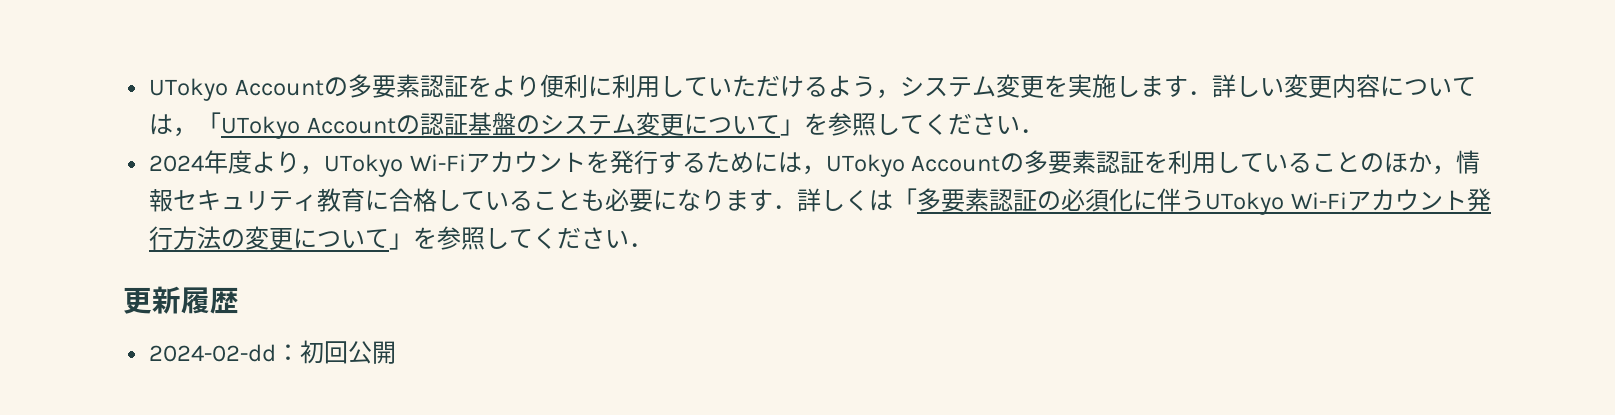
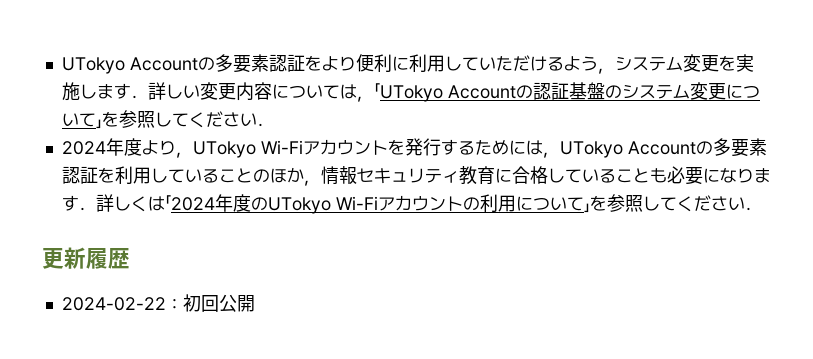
[917,188,1491,215] [149,226,294,250] 多要素認証の必須化に伴うUTokyo Wi-Fiアカウント発行方法の変更 -> [170,194,516,214] 2024年度のUTokyo Wi-Fiアカウントの利用
[149,344,277,362] 2024-02-dd -> [61,297,166,311] 2024-02-22

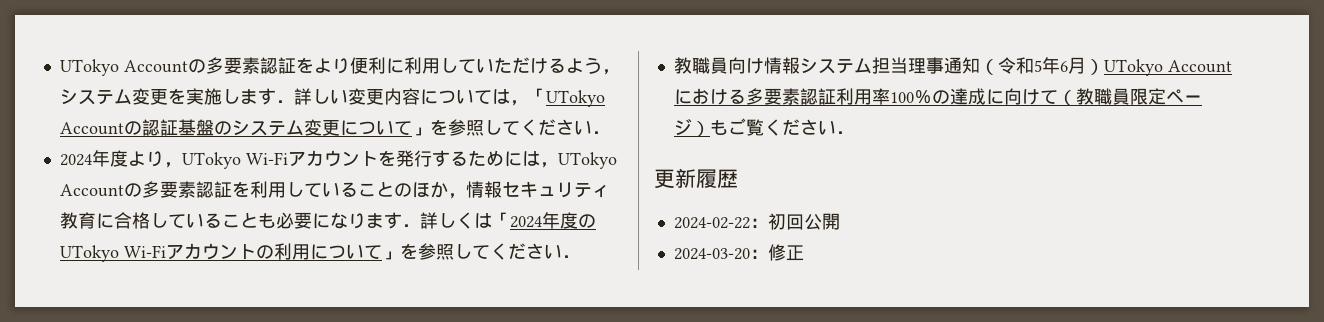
(762, 209) none -> [673,57,1232,76] [673,88,1202,106] [673,118,854,137] // 教職員向け情報システム担当理事通知（令和5年6月）UTokyo Accountにおける多要素認証利用率100％の達成に向けて（教職員限定ページ）もご覧ください．
(255, 303) none -> [673,244,804,261] // 2024-03-20：修正

